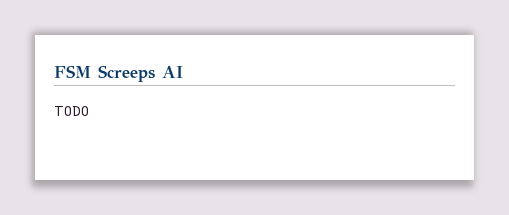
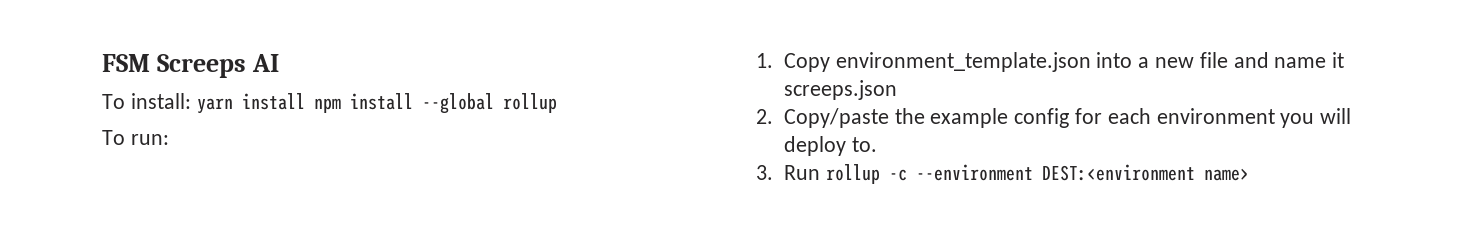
[54,106,89,116] TODO -> [102,93,557,114] [102,130,169,145] [756,52,1345,72] [783,80,897,100] [756,108,1352,128] [783,136,877,156] [756,164,1249,184] To install: yarn install npm install --global rollup // To run: // 1. Copy environment_template.json into a new file and name it screeps.json // 2. Copy/paste the example config for each environment you will deploy to. // 3. Run rollup -c --environment DEST:<environment name>

